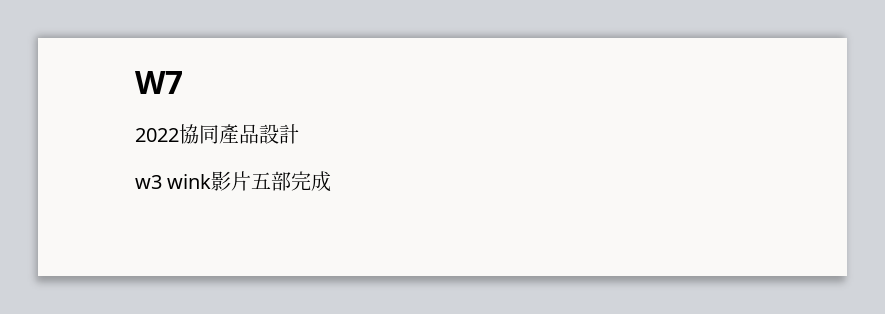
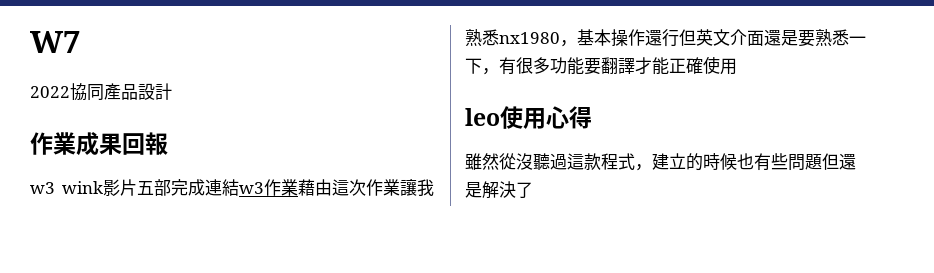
(299, 134) none -> [30,132,168,156] // 作業成果回報
(332, 181) none -> [204,179,434,196] [465,29,866,47] [465,56,737,75] [465,106,592,129] [465,153,856,171] [465,181,533,199] 連結w3作業藉由這次作業讓我熟悉nx1980，基本操作還行但英文介面還是要熟悉一下，有很多功能要翻譯才能正確使用 // leo使用心得 // 雖然從沒聽過這款程式，建立的時候也有些問題但還是解決了

